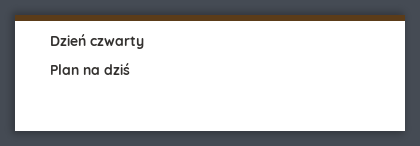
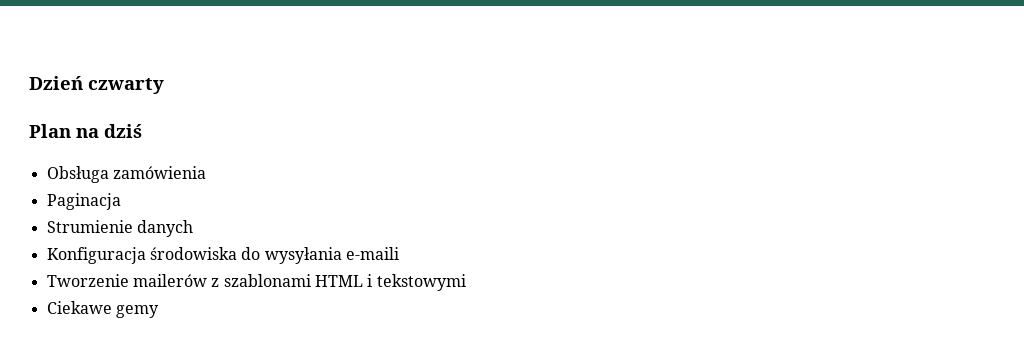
(130, 69) none -> [46,166,206,183] [46,193,121,210] [46,220,193,237] [46,247,399,264] [46,274,466,291] [46,301,159,318] // Obsługa zamówienia // Paginacja // Strumienie danych // Konfiguracja środowiska do wysyłania e-maili // Tworzenie mailerów z szablonami HTML i tekstowymi // Ciekawe gemy

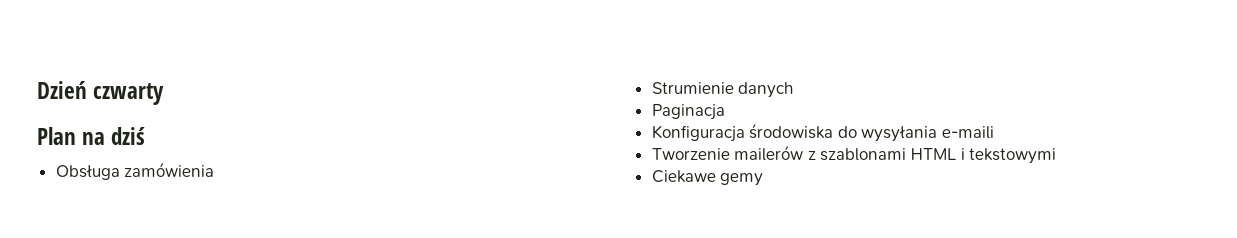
[46,193,121,210] // Paginacja -> (215, 169) none
(193, 228) none -> [651,104,725,120] // Paginacja

